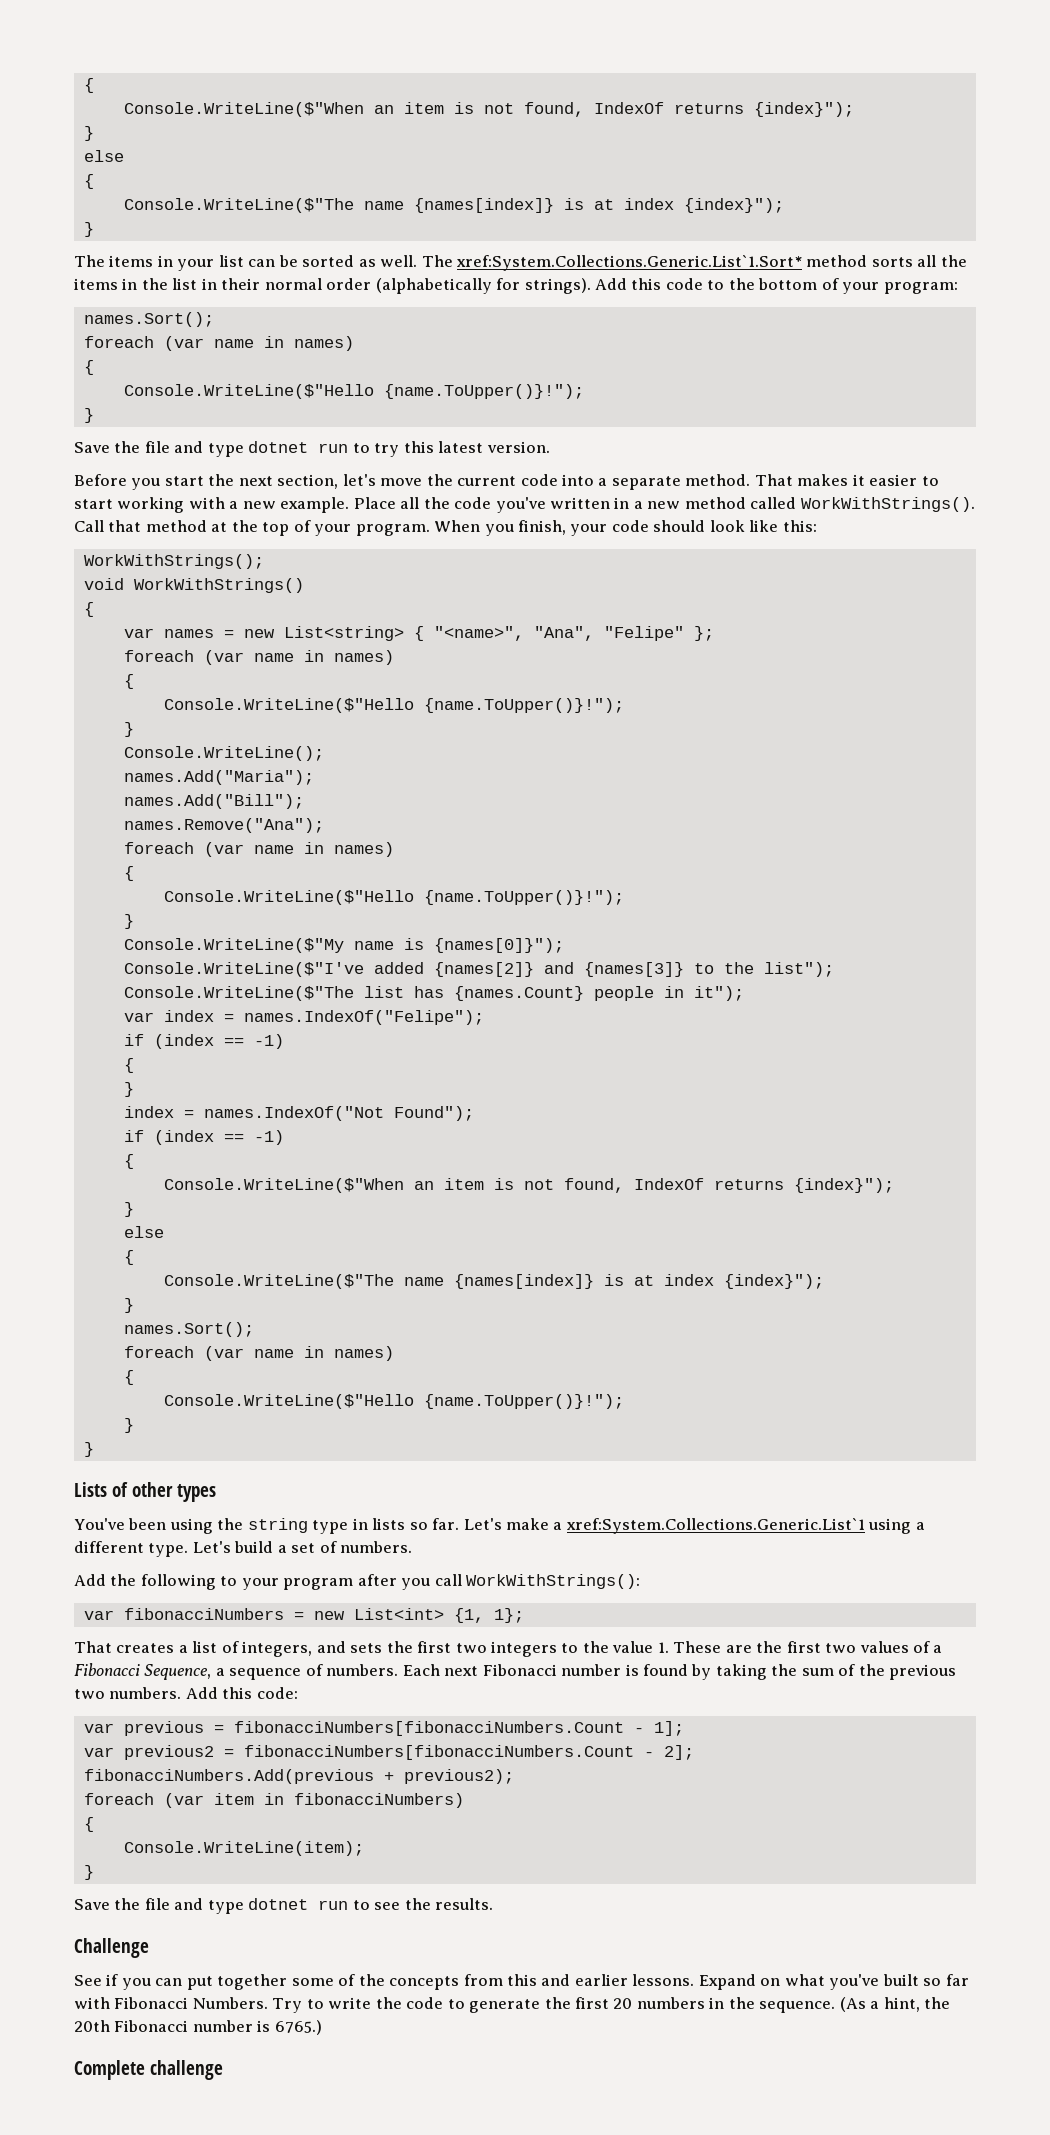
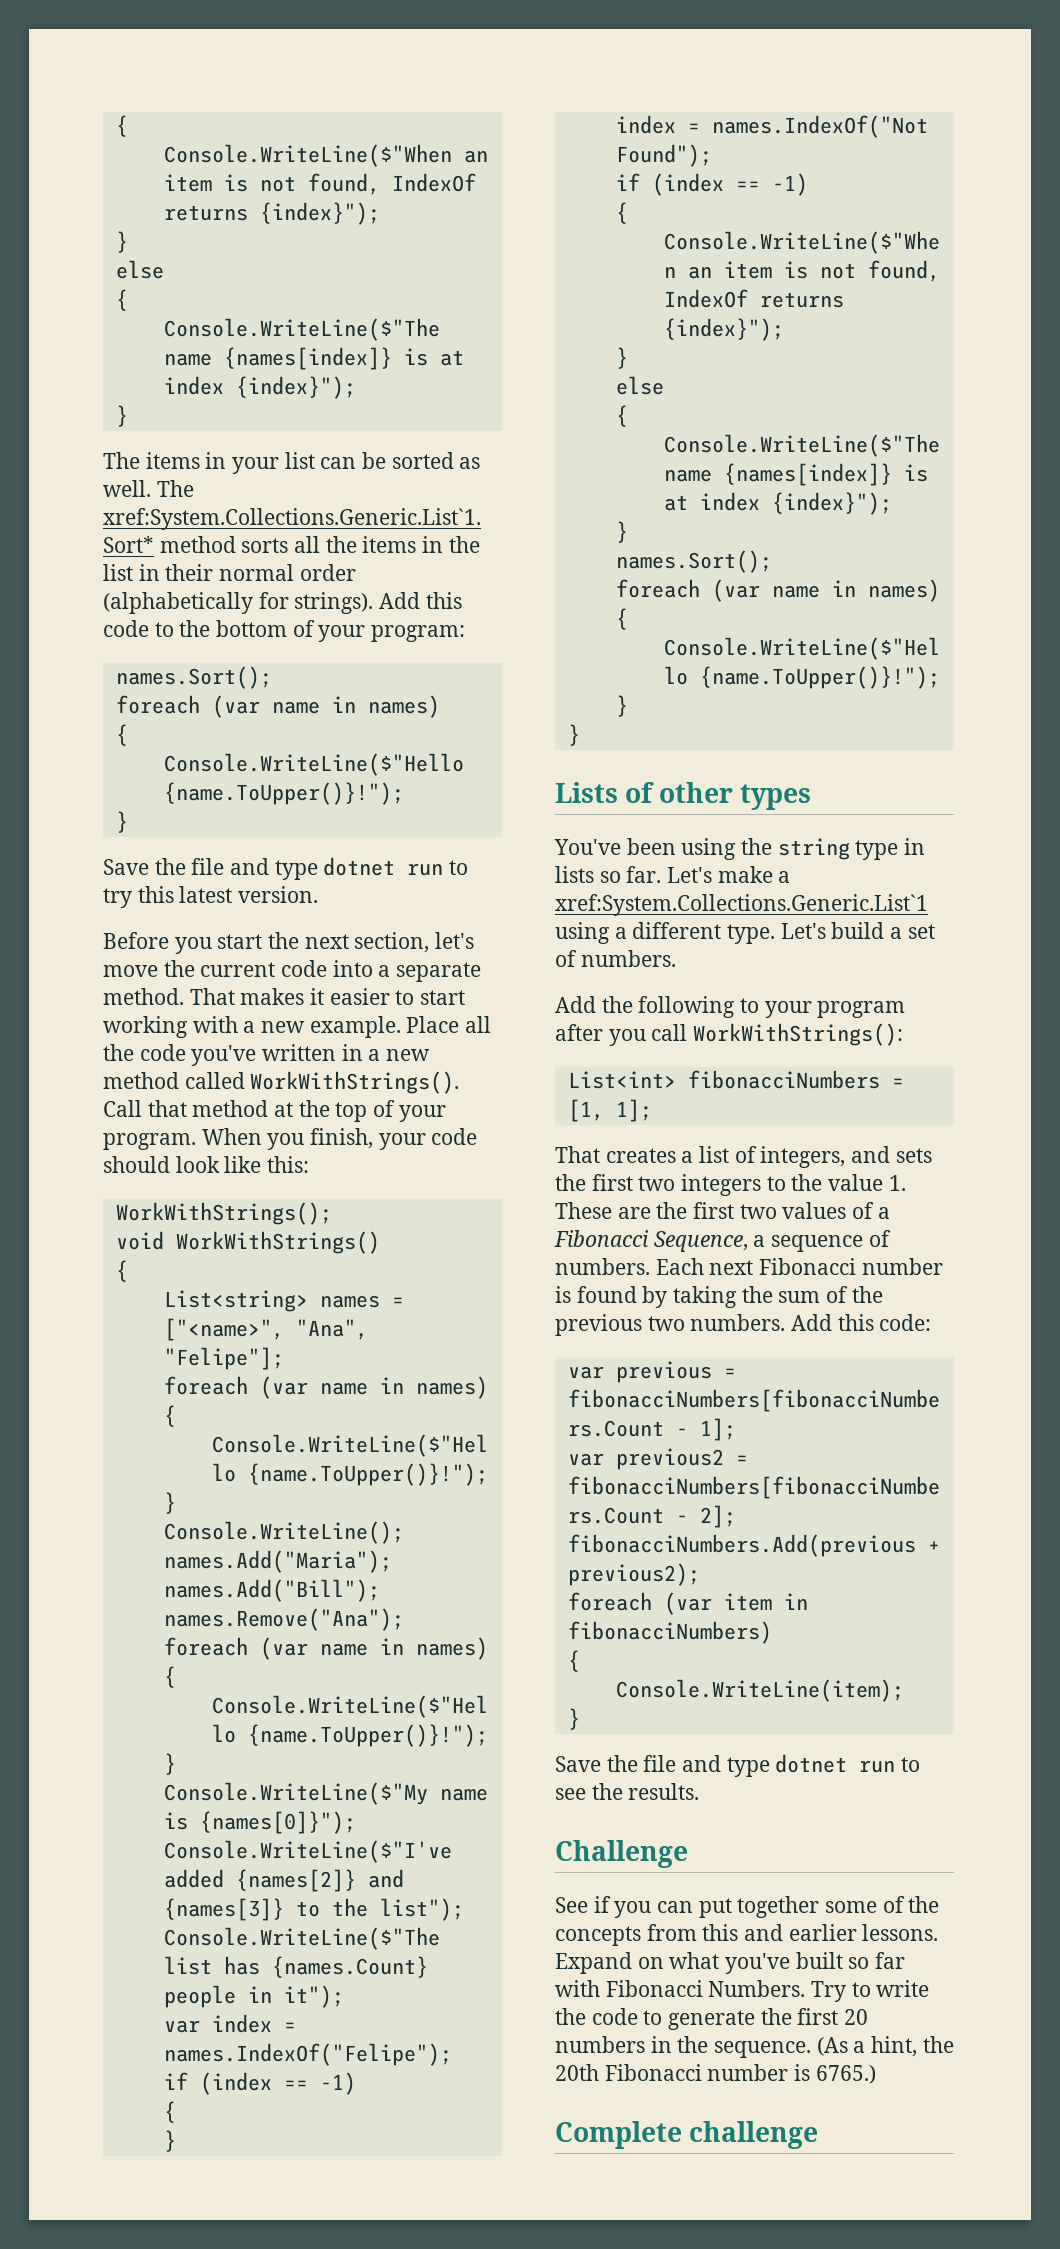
[123,628,154,638] var -> [163,1290,308,1312] List<string>
[243,626,714,641] new List<string> { "<name>", "Ana", "Felipe" }; -> [163,1318,368,1341] [163,1347,284,1370] ["<name>", "Ana", "Felipe"];
[83,1610,114,1620] var -> [567,1071,676,1089] List<int>
[313,1608,524,1623] new List<int> {1, 1}; -> [567,1099,652,1122] [1, 1];

